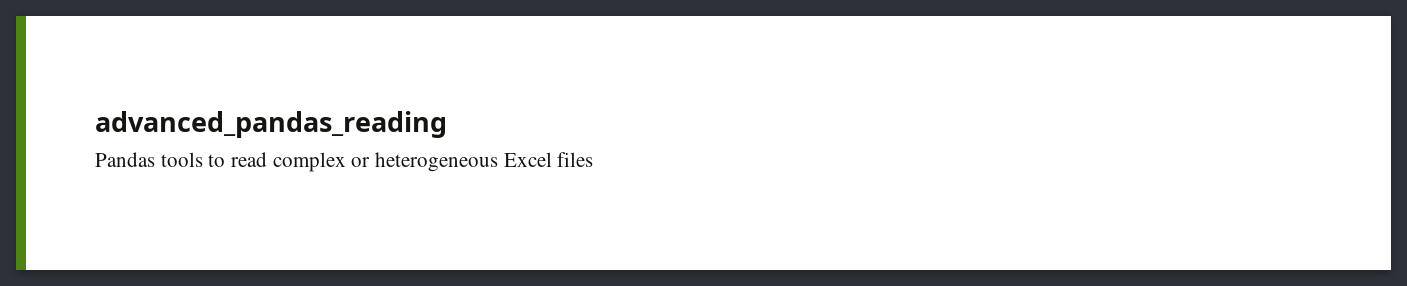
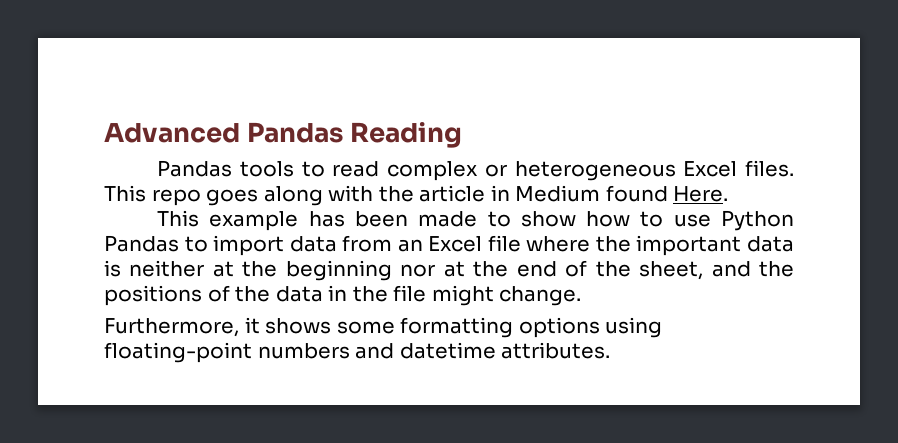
[95,111,447,138] advanced_pandas_reading -> [104,122,463,148] Advanced Pandas Reading
[557,152,594,167] files -> [745,160,794,177] [104,185,729,206] [157,210,795,231] [104,235,794,256] [104,260,794,281] [104,285,582,306] [104,317,663,338] [104,342,611,363] files. This repo goes along with the article in Medium found Here. // This example has been made to show how to use Python Pandas to import data from an Excel file where the important data is neither at the beginning nor at the end of the sheet, and the positions of the data in the file might change. // Furthermore, it shows some formatting options using floating-point numbers and datetime attributes.

